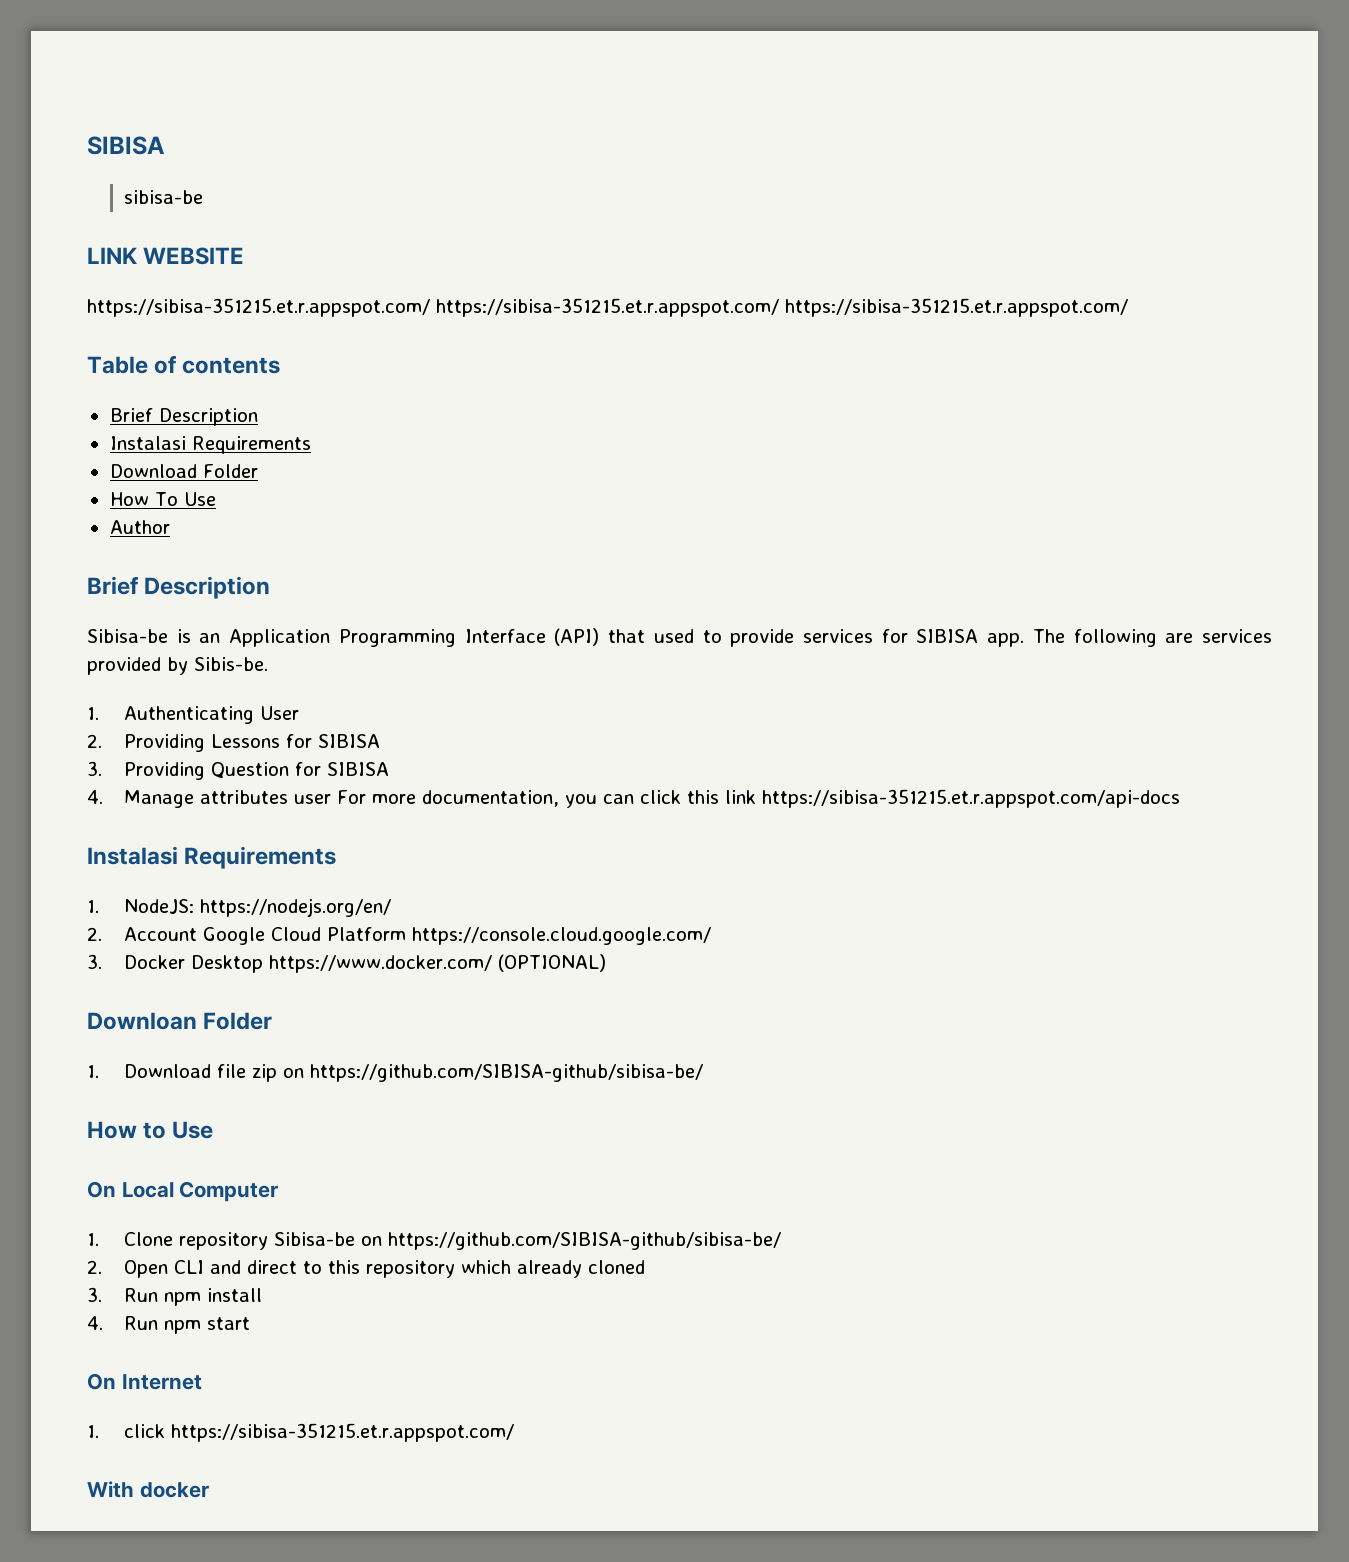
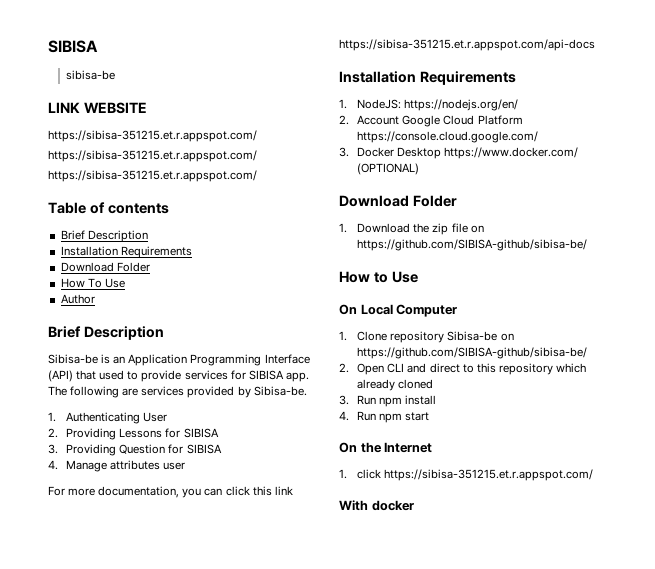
[435,298,779,317] https://sibisa-351215.et.r.appspot.com/ -> [48,150,257,162] // https://sibisa-351215.et.r.appspot.com/ //
[109,436,186,450] Instalasi -> [60,246,118,256] Installation
[194,657,268,671] Sibis-be. -> [253,386,307,396] Sibisa-be.
(332, 799) none -> (186, 466) //
[87,846,178,865] Instalasi -> [339,71,416,83] Installation
[87,1012,197,1030] Downloan -> [339,195,409,207] Download
[217,1064,278,1082] file zip -> [413,223,468,235] the zip file
(116, 1381) none -> [360,442,382,453] the

